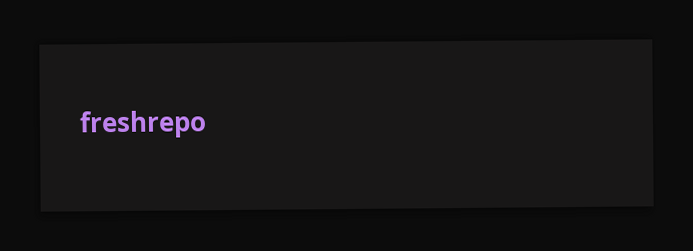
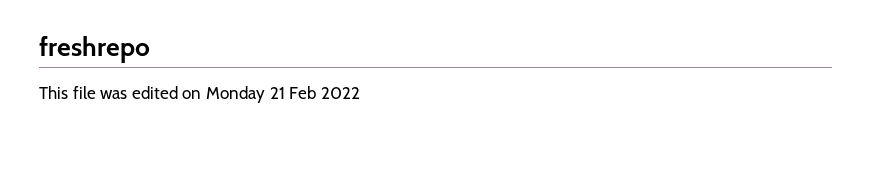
(207, 124) none -> [39,86,360,103] // This file was edited on Monday 21 Feb 2022

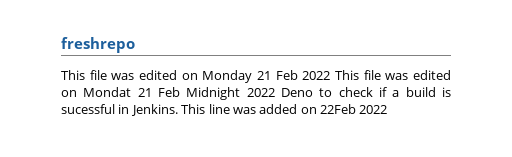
(360, 93) none -> [335,70,452,80] [61,87,451,100] [61,104,388,116] This file was edited on Mondat 21 Feb Midnight 2022 Deno to check if a build is sucessful in Jenkins. This line was added on 22Feb 2022

